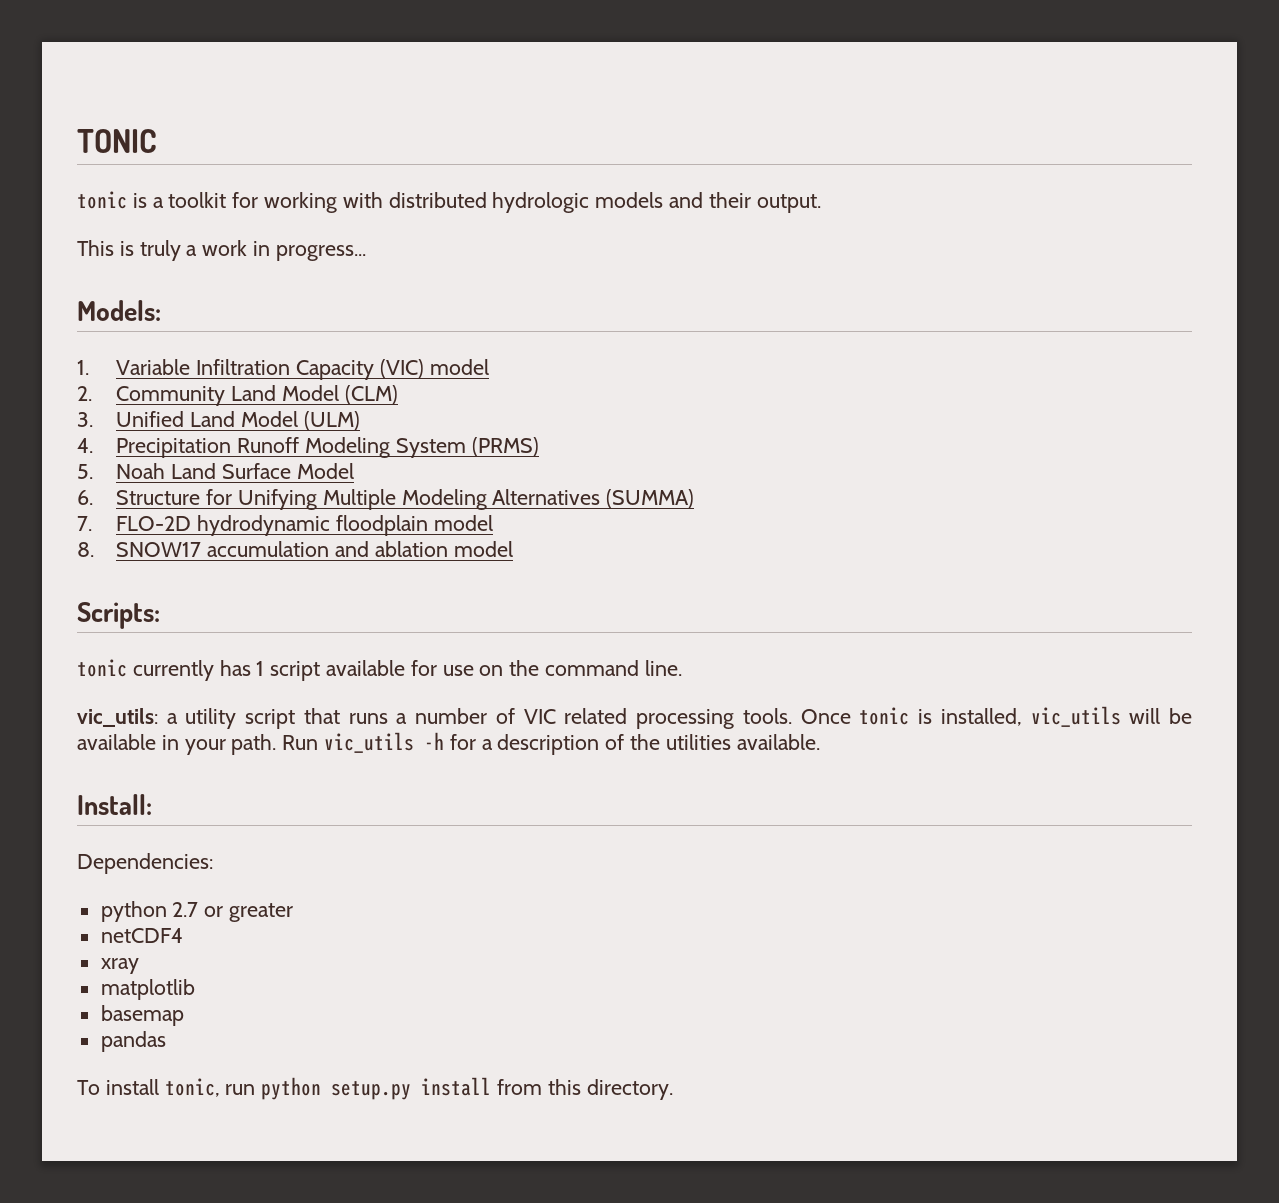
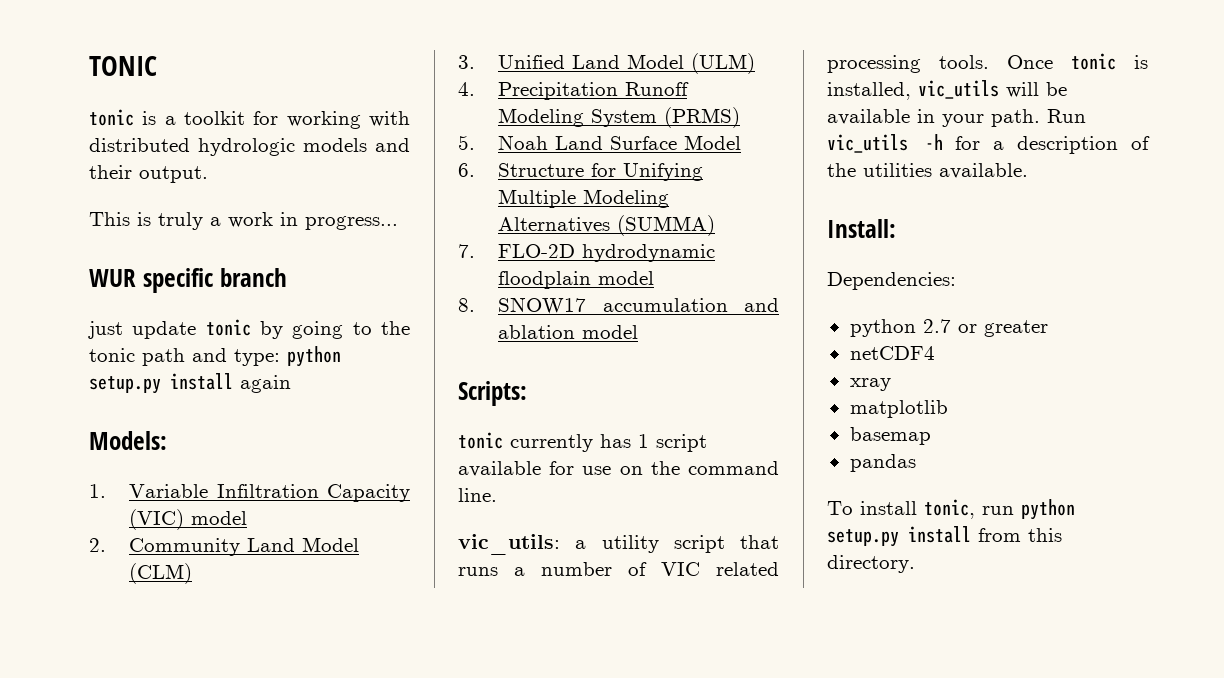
(366, 253) none -> [89,268,287,293] [88,319,410,339] [89,346,341,367] [89,373,291,394] // WUR specific branch // just update tonic by going to the tonic path and type: python setup.py install again

